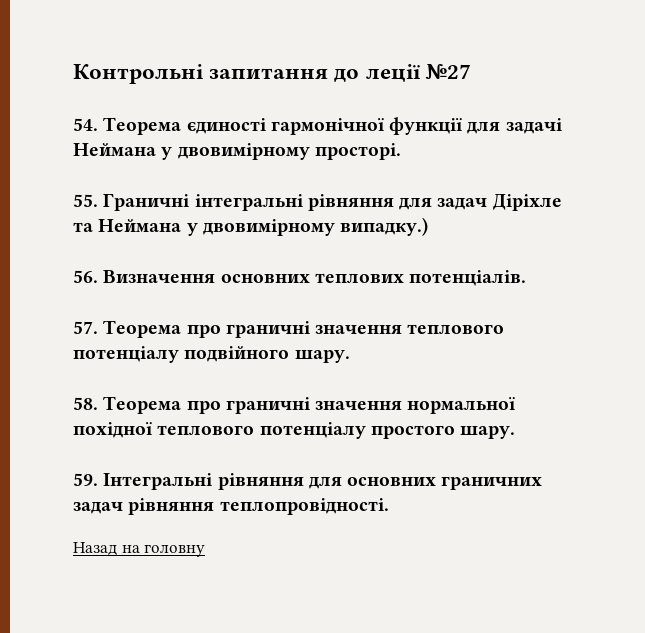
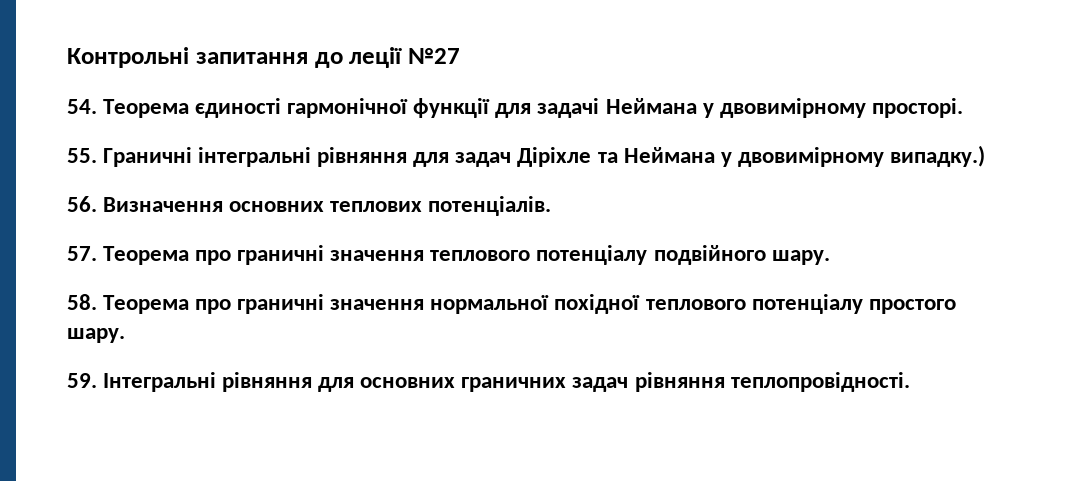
[73,542,206,557] // Назад на головну -> (910, 382) none

